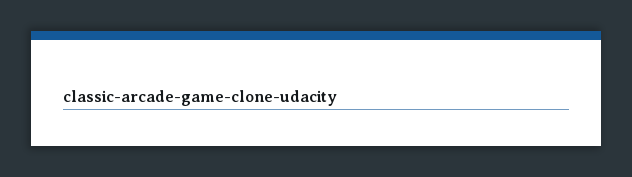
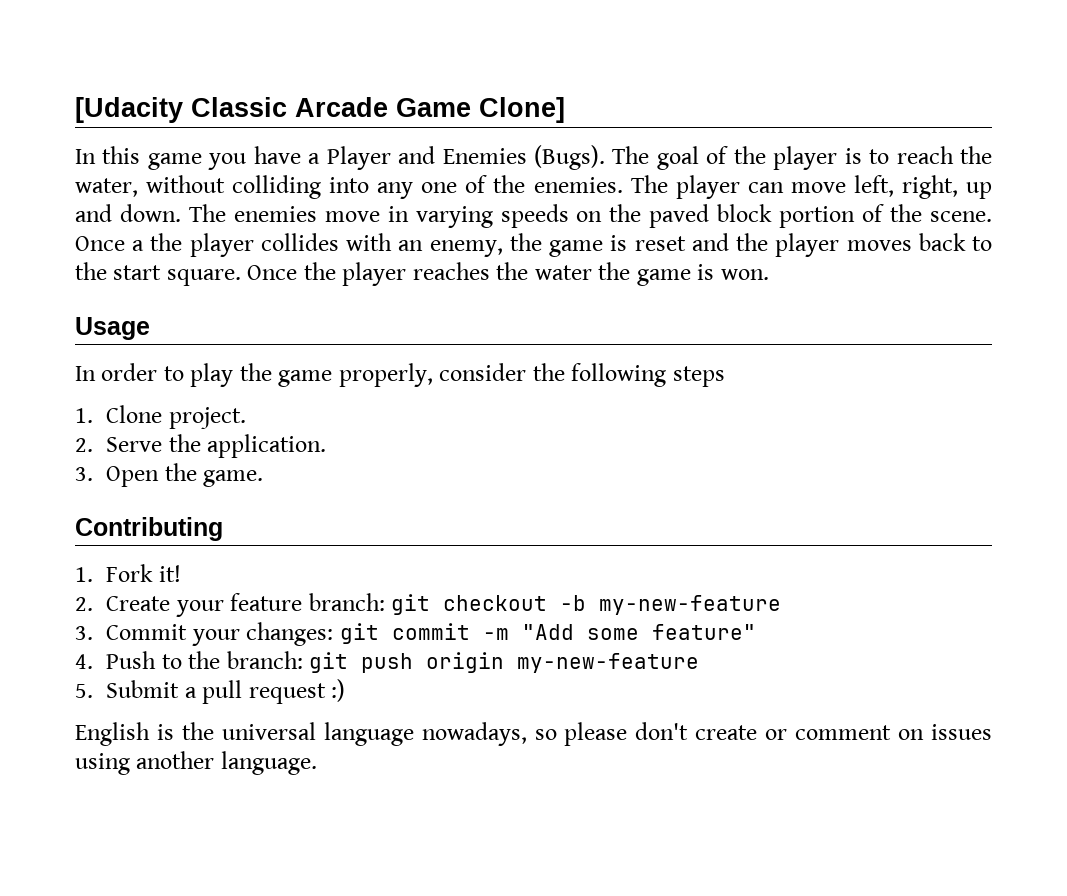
[63,90,337,106] classic-arcade-game-clone-udacity -> [75,97,565,123] [75,145,993,170] [75,175,993,199] [75,204,992,228] [75,233,993,257] [75,262,769,286] [75,317,150,340] [75,363,725,387] [75,405,246,429] [75,434,327,458] [75,463,264,487] [75,517,223,541] [75,564,181,582] [75,593,782,617] [75,622,756,646] [75,651,700,673] [75,679,346,704] [75,722,992,746] [75,751,317,775] [Udacity Classic Arcade Game Clone] // In this game you have a Player and Enemies (Bugs). The goal of the player is to reach the water, without colliding into any one of the enemies. The player can move left, right, up and down. The enemies move in varying speeds on the paved block portion of the scene. Once a the player collides with an enemy, the game is reset and the player moves back to the start square. Once the player reaches the water the game is won. // Usage // In order to play the game properly, consider the following steps // 1. Clone project. // 2. Serve the application. // 3. Open the game. // Contributing // 1. Fork it! // 2. Create your feature branch: git checkout -b my-new-feature // 3. Commit your changes: git commit -m "Add some feature" // 4. Push to the branch: git push origin my-new-feature // 5. Submit a pull request :) // English is the universal language nowadays, so please don't create or comment on issues using another language.

